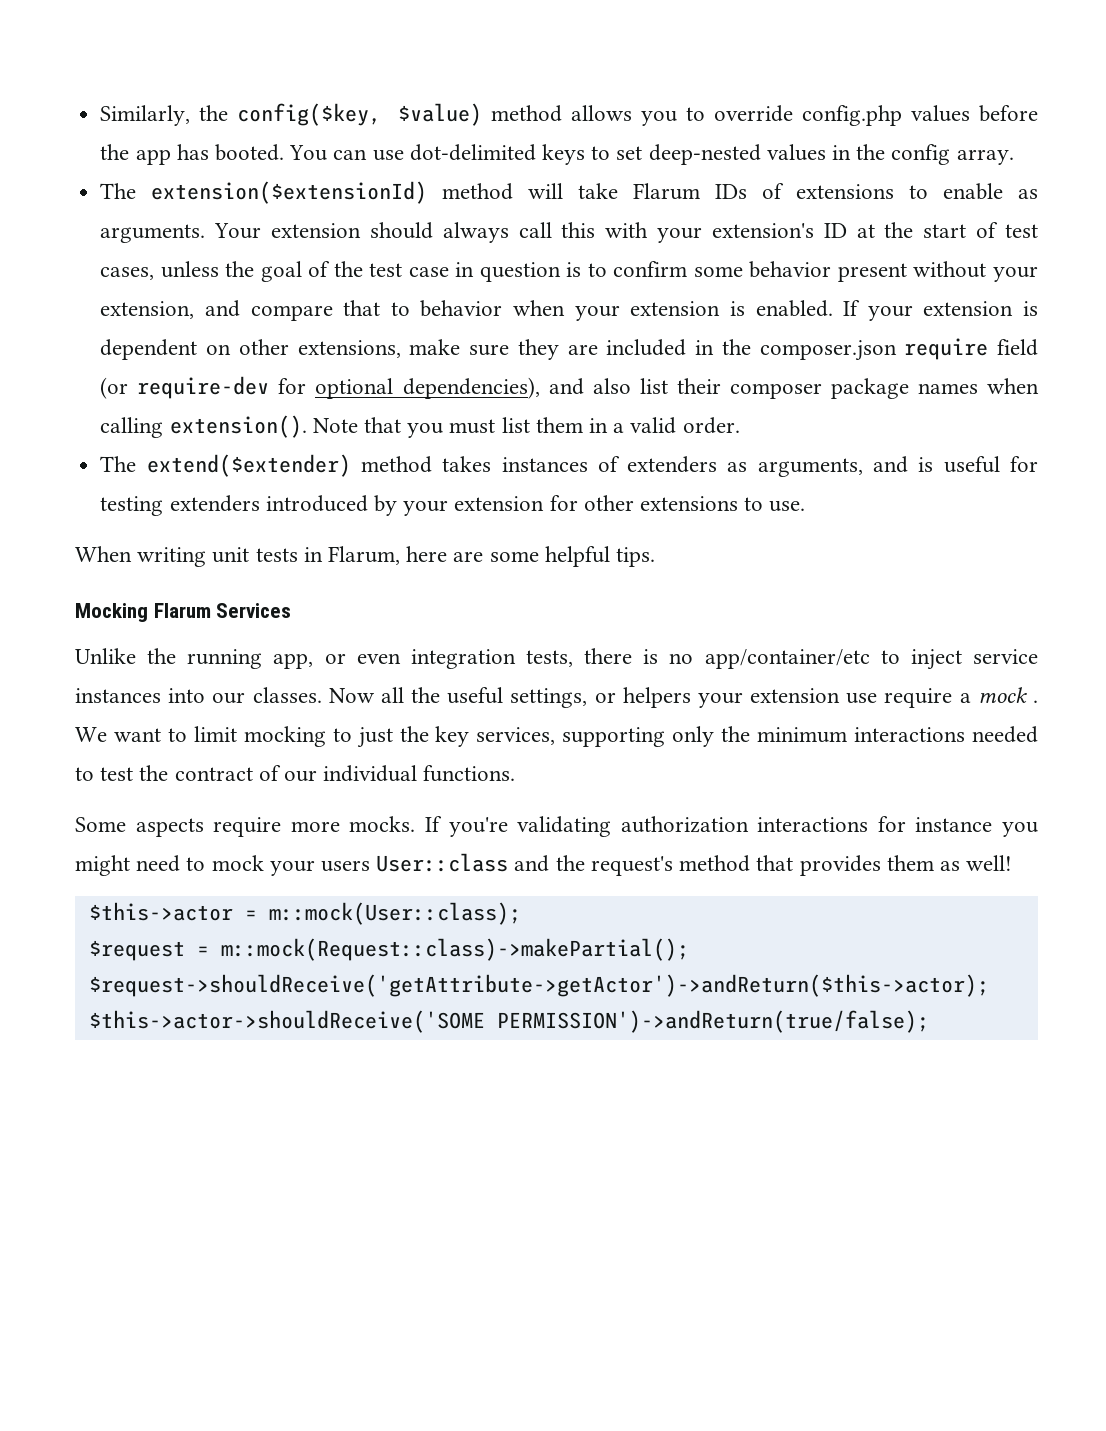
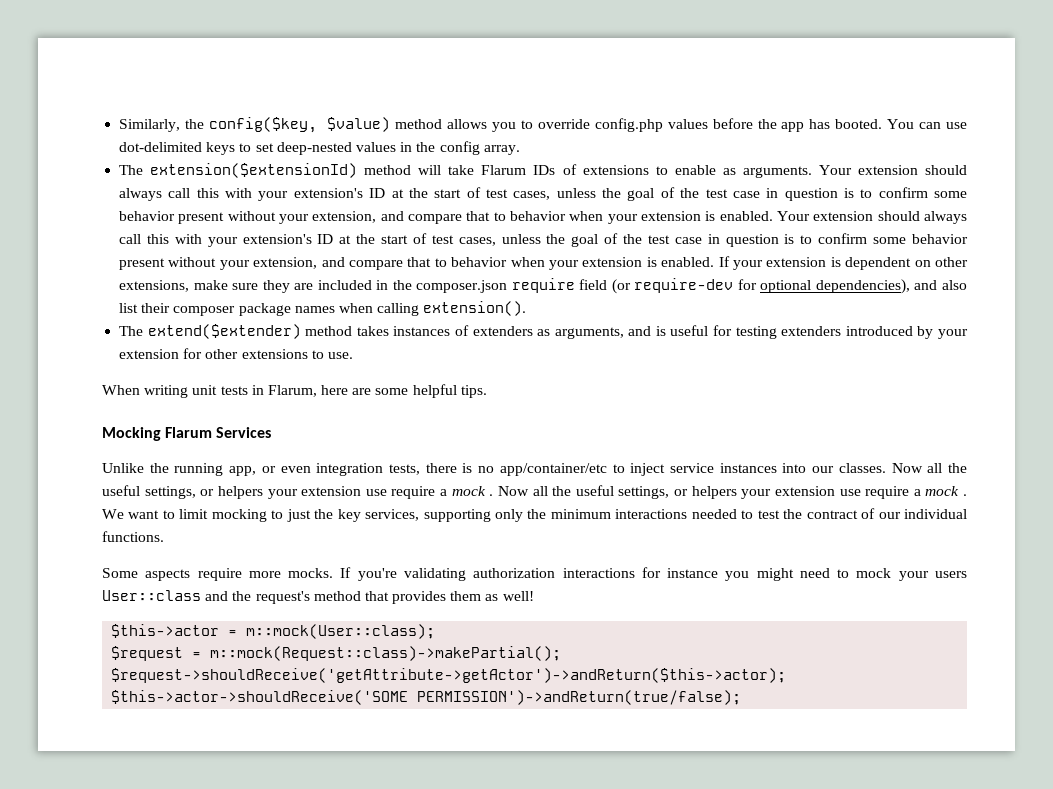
(833, 308) none -> [777,211,967,224] [119,233,969,247] [119,257,715,270] Your extension should always call this with your extension's ID at the start of test cases, unless the goal of the test case in question is to confirm some behavior present without your extension, and compare that to behavior when your extension is enabled.
[312,417,740,438] Note that you must list them in a valid order. -> (527, 308) none
(1038, 701) none -> [497,485,967,499] Now all the useful settings, or helpers your extension use require a mock .

